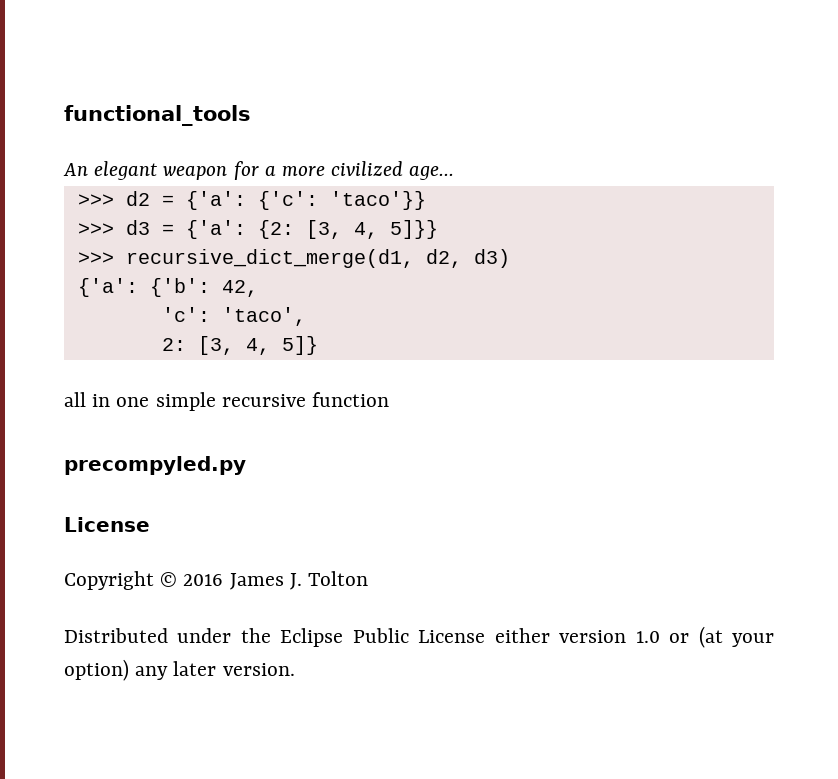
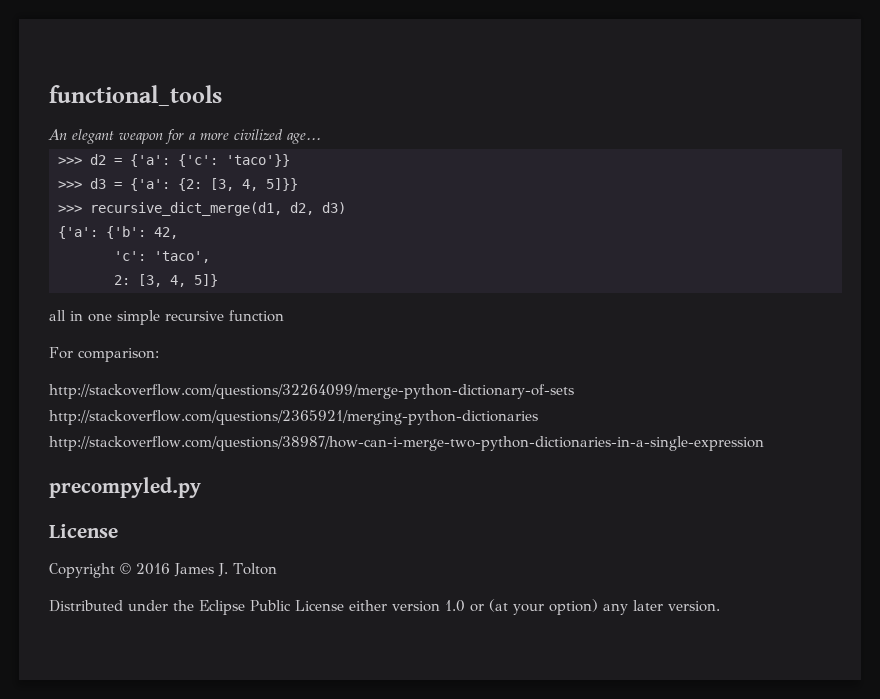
(390, 399) none -> [49,347,159,362] [49,384,574,399] [49,410,538,425] [49,436,764,451] // For comparison: // http://stackoverflow.com/questions/32264099/merge-python-dictionary-of-sets http://stackoverflow.com/questions/2365921/merging-python-dictionaries http://stackoverflow.com/questions/38987/how-can-i-merge-two-python-dictionaries-in-a-single-expression

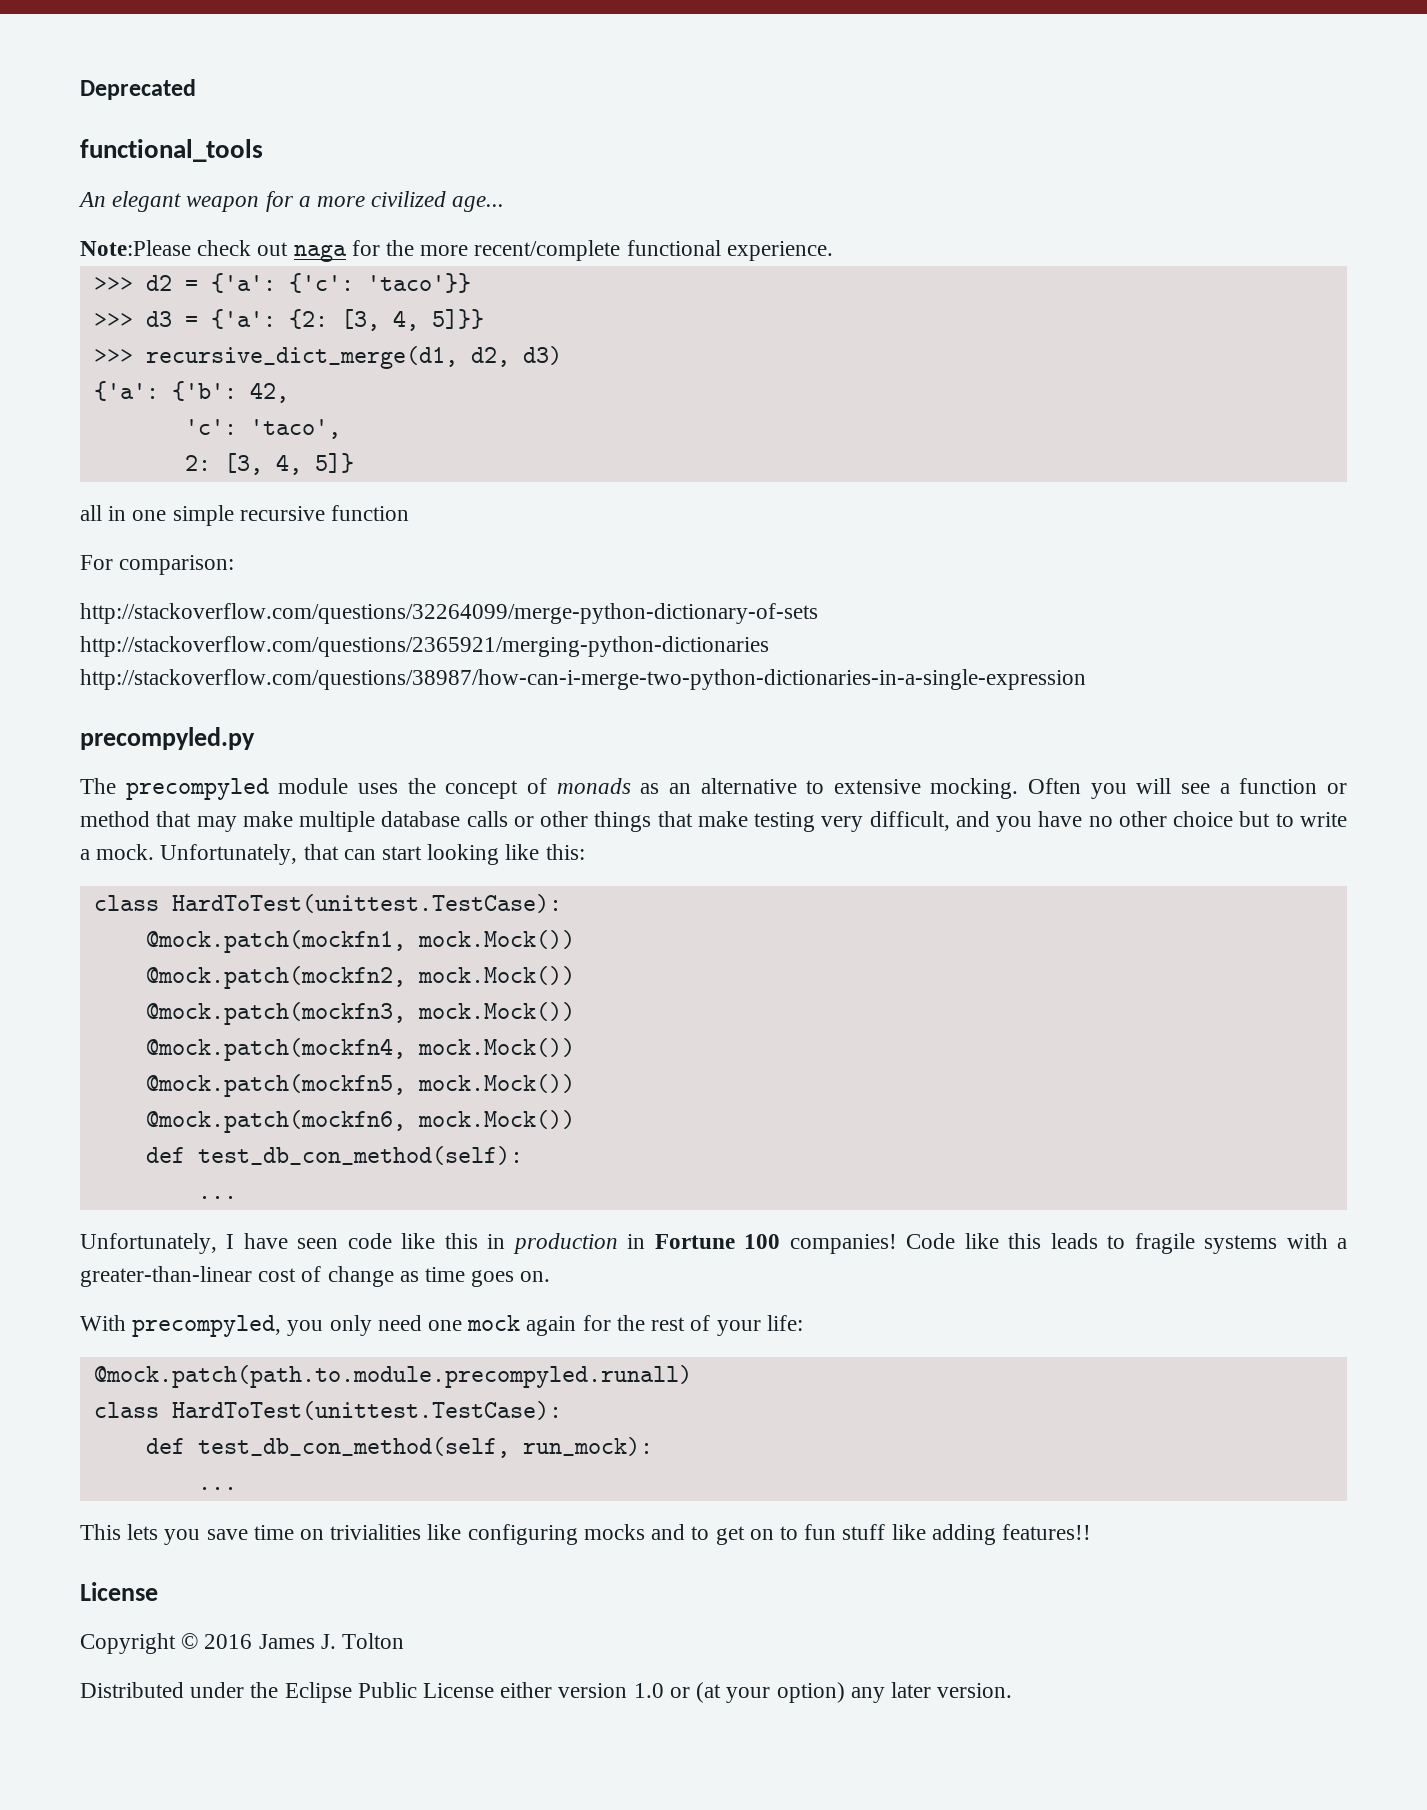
(49, 95) none -> [80,79,196,100] Deprecated //
(321, 138) none -> [80,240,833,262] // Note:Please check out naga for the more recent/complete functional experience.
(201, 487) none -> [80,778,1348,800] [80,811,1348,832] [80,844,585,865] [93,894,562,913] [145,930,575,953] [145,966,575,989] [145,1002,575,1025] [145,1038,575,1061] [145,1074,575,1097] [145,1110,575,1133] [145,1146,523,1165] [197,1196,237,1199] [80,1233,1347,1254] [80,1266,551,1287] [80,1315,803,1337] [93,1365,692,1388] [93,1401,562,1420] [145,1437,653,1458] [197,1487,237,1490] [80,1524,1091,1545] // The precompyled module uses the concept of monads as an alternative to extensive mocking. Often you will see a function or method that may make multiple database calls or other things that make testing very difficult, and you have no other choice but to write a mock. Unfortunately, that can start looking like this: // class HardToTest(unittest.TestCase): // @mock.patch(mockfn1, mock.Mock()) // @mock.patch(mockfn2, mock.Mock()) // @mock.patch(mockfn3, mock.Mock()) // @mock.patch(mockfn4, mock.Mock()) // @mock.patch(mockfn5, mock.Mock()) // @mock.patch(mockfn6, mock.Mock()) // def test_db_con_method(self): // ... // Unfortunately, I have seen code like this in production in Fortune 100 companies! Code like this leads to fragile systems with a greater-than-linear cost of change as time goes on. // With precompyled, you only need one mock again for the rest of your life: // @mock.patch(path.to.module.precompyled.runall) // class HardToTest(unittest.TestCase): // def test_db_con_method(self, run_mock): // ... // This lets you save time on trivialities like configuring mocks and to get on to fun stuff like adding features!!

